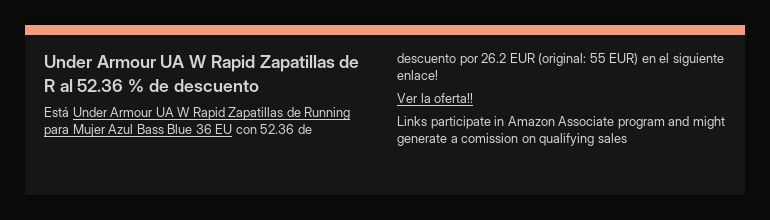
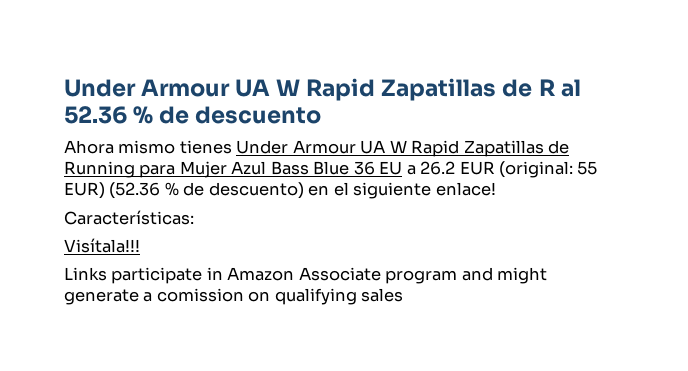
[44,107,69,117] Está -> [64,140,232,154] Ahora mismo tienes
[235,124,312,134] [397,53,478,66] con 52.36 de descuento por -> [406,165,416,175] a
(639, 59) none -> [109,182,304,199] (52.36 % de descuento)
[397,93,474,103] Ver la oferta!! -> [64,210,194,225] [64,238,140,253] Características: // Visítala!!!

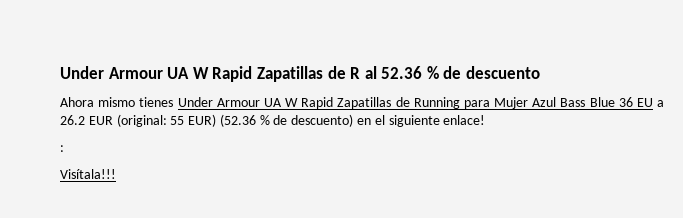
[64,210,194,225] Características: -> [60,145,64,152] :
[64,267,548,284] [64,288,404,305] // Links participate in Amazon Associate program and might generate a comission on qualifying sales -> (116, 174) none

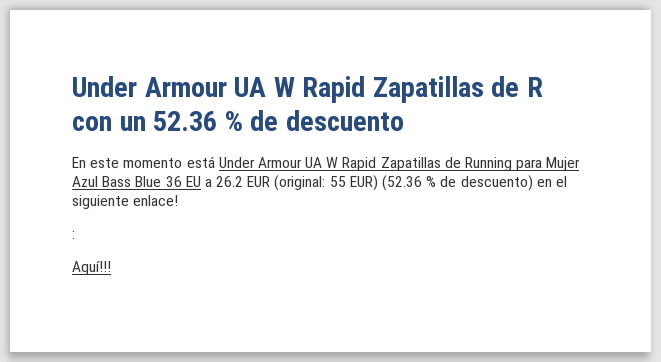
[364,66,377,79] al -> [72,116,146,131] con un
[60,97,174,107] Ahora mismo tienes -> [72,156,215,168] En este momento está
[60,169,116,179] Visítala!!! -> [72,261,111,275] Aquí!!!

